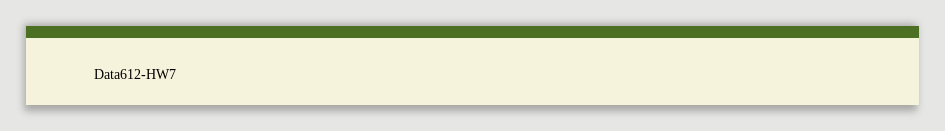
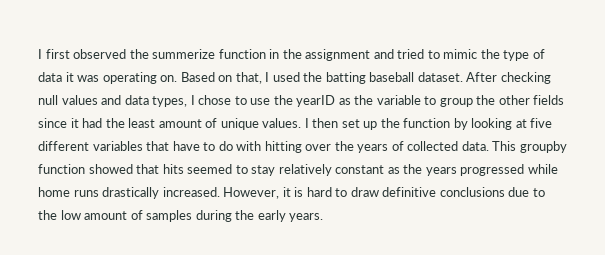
[94,69,176,79] Data612-HW7 -> [38,49,545,61] [38,72,551,84] [38,95,565,107] [38,118,553,130] [38,141,567,153] [38,164,558,176] [38,187,545,199] [38,210,324,222] I first observed the summerize function in the assignment and tried to mimic the type of data it was operating on. Based on that, I used the batting baseball dataset. After checking null values and data types, I chose to use the yearID as the variable to group the other fields since it had the least amount of unique values. I then set up the function by looking at five different variables that have to do with hitting over the years of collected data. This groupby function showed that hits seemed to stay relatively constant as the years progressed while home runs drastically increased. However, it is hard to draw definitive conclusions due to the low amount of samples during the early years.

